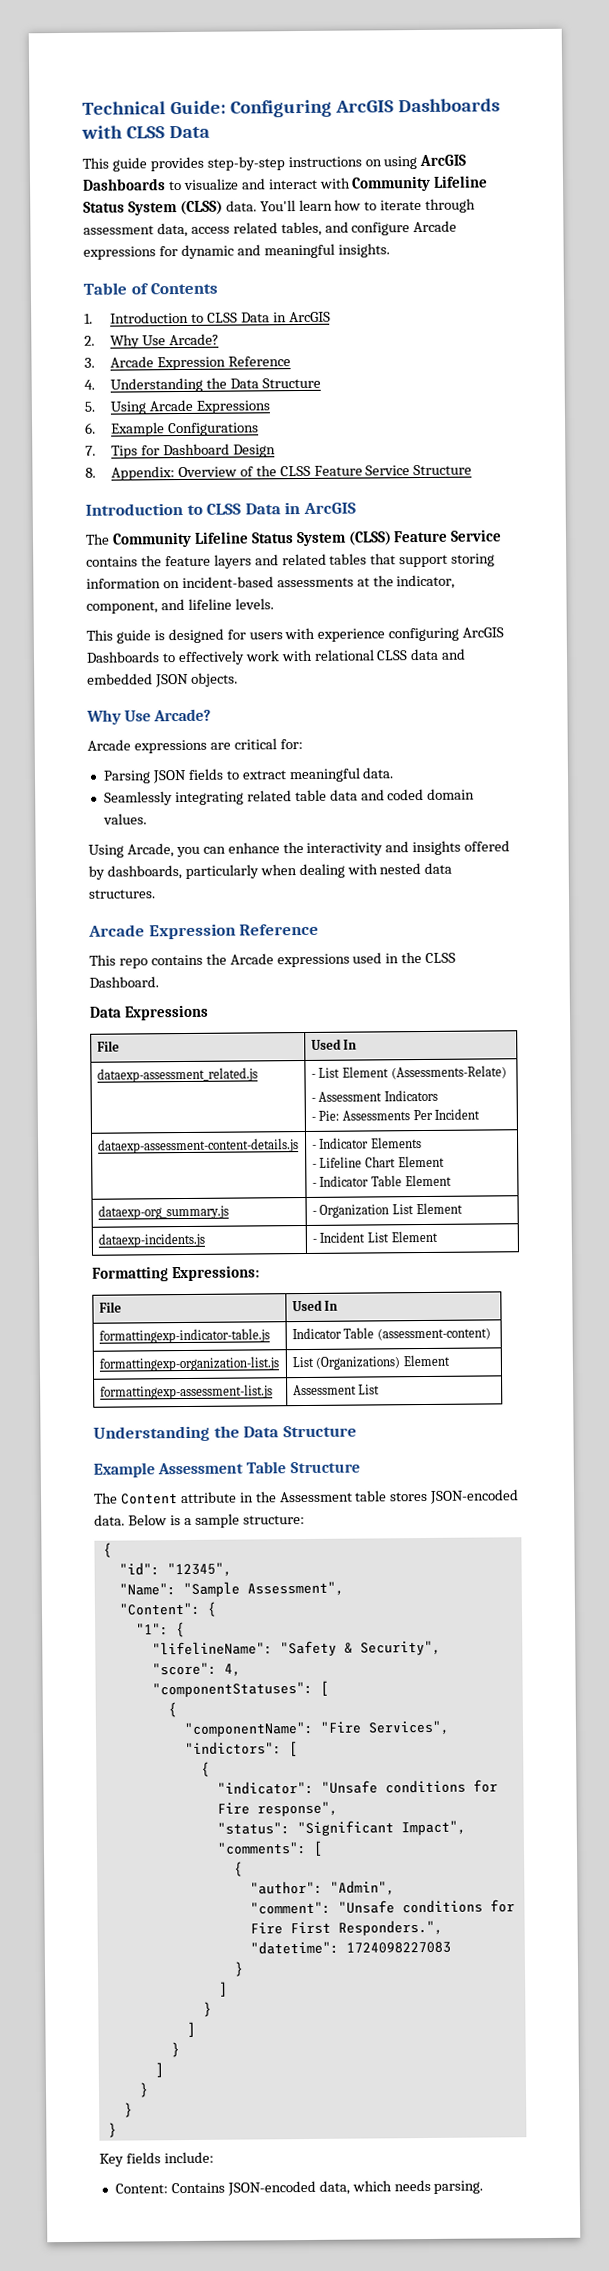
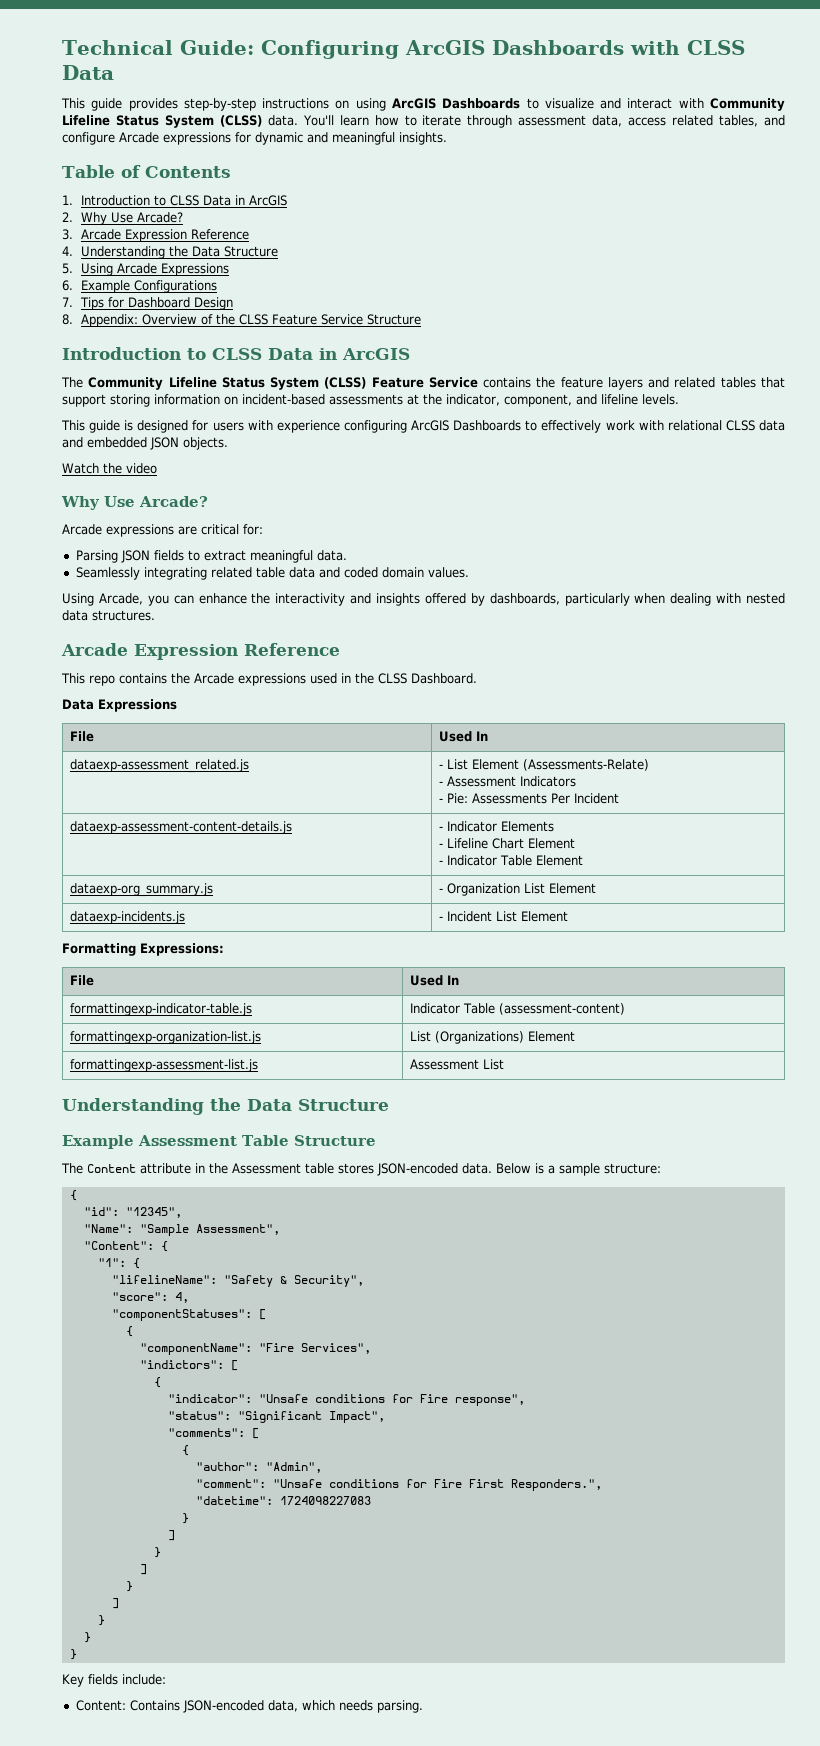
(238, 679) none -> [62,463,157,474] // Watch the video

